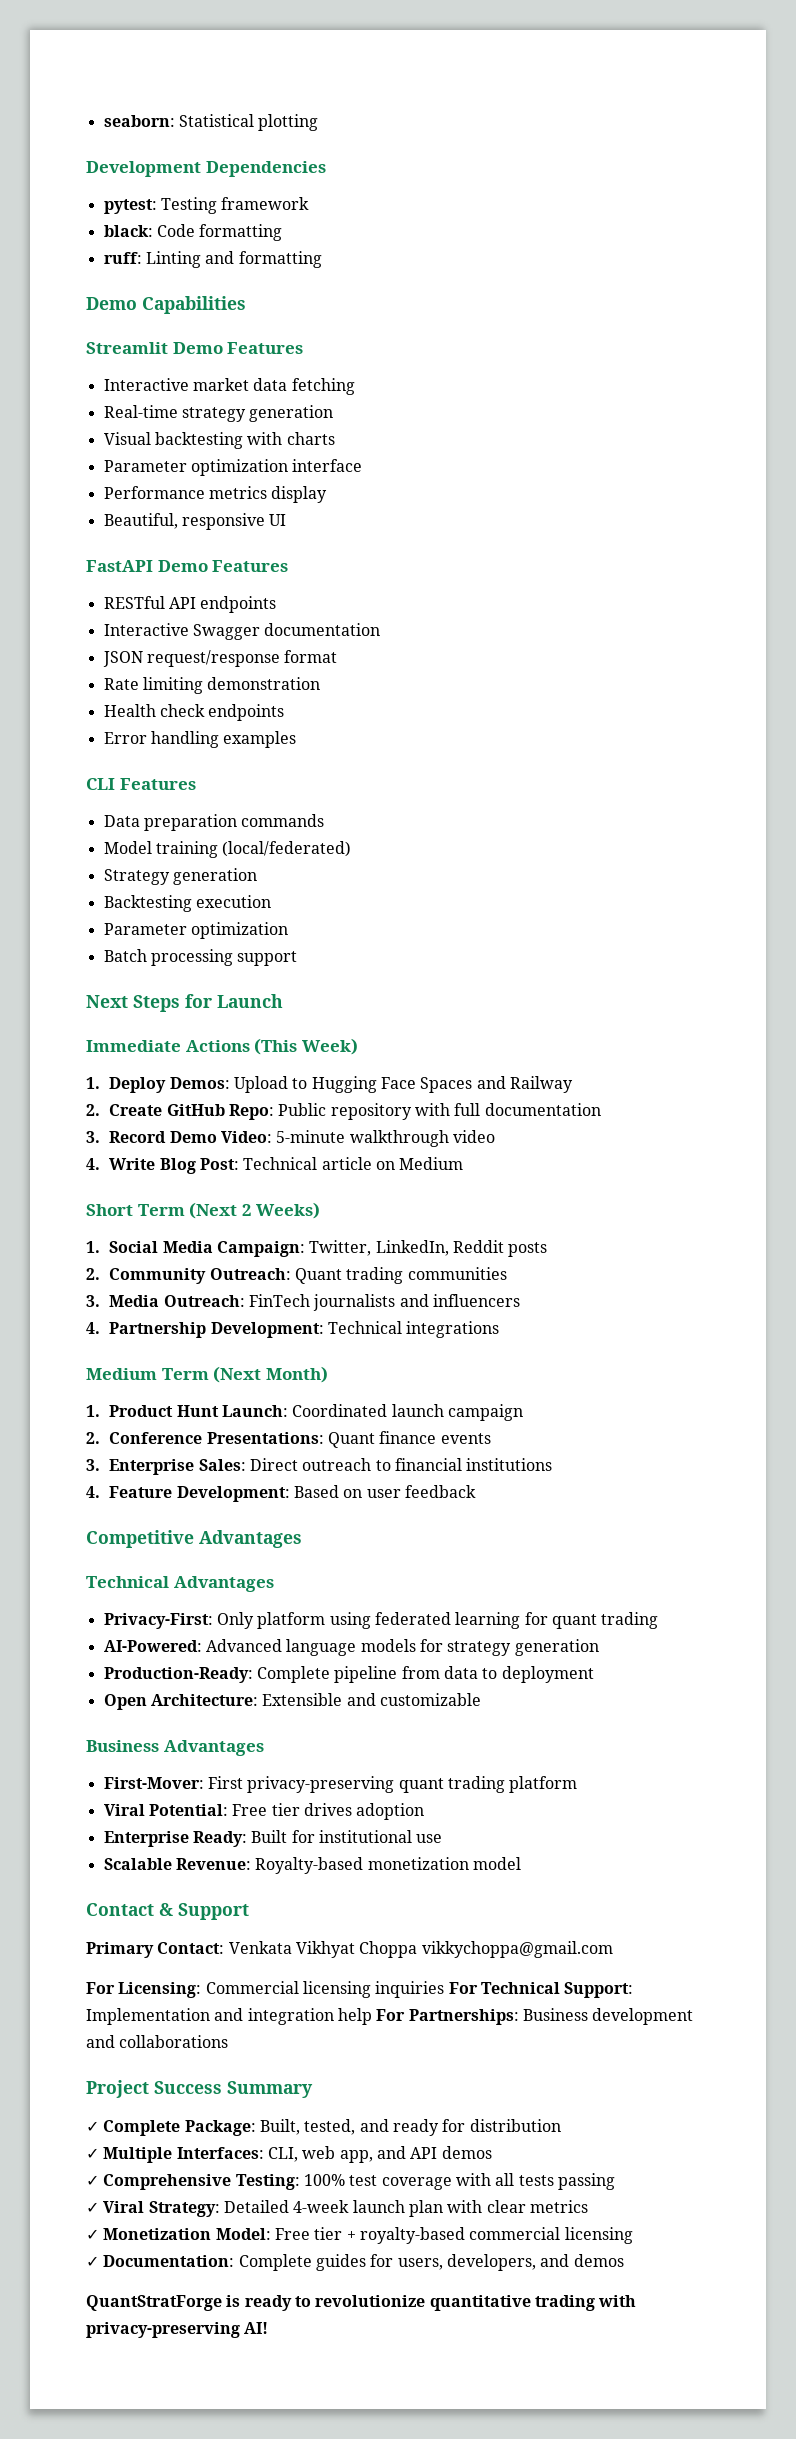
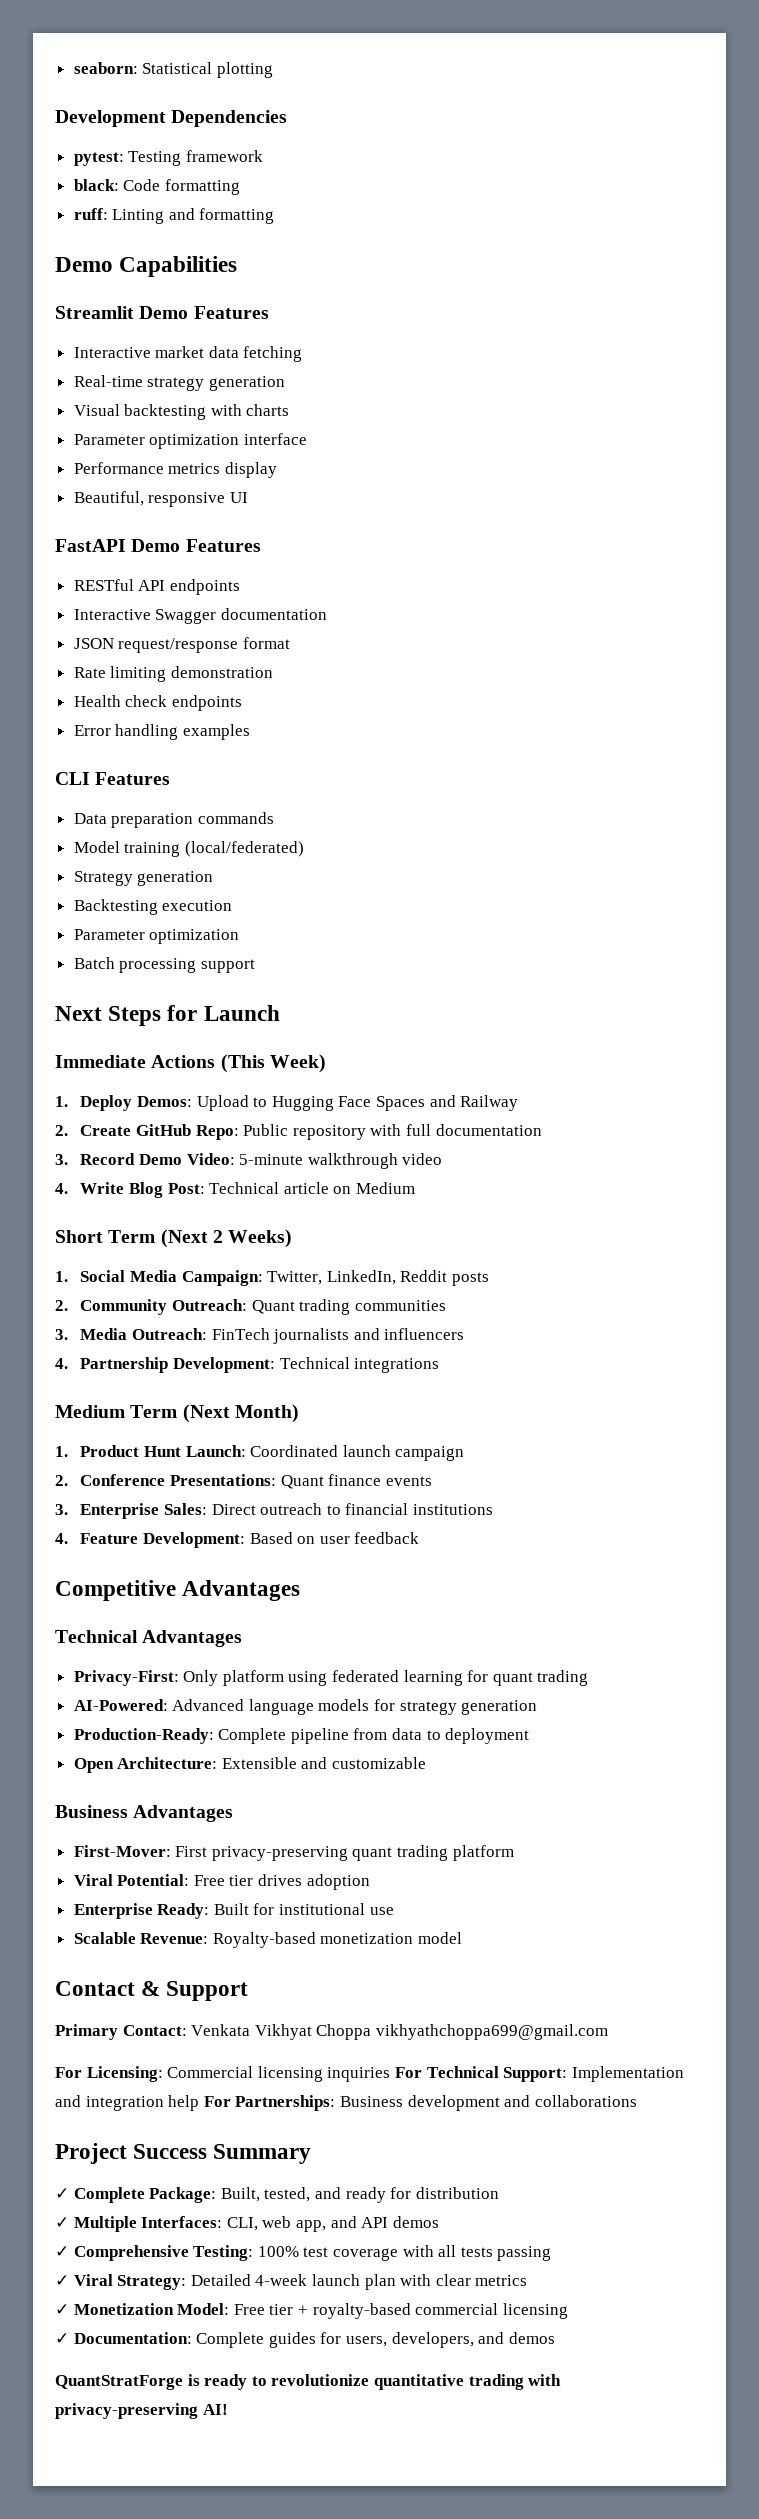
[421,1941,613,1958] vikkychoppa@gmail.com -> [375,2024,608,2040] vikhyathchoppa699@gmail.com

